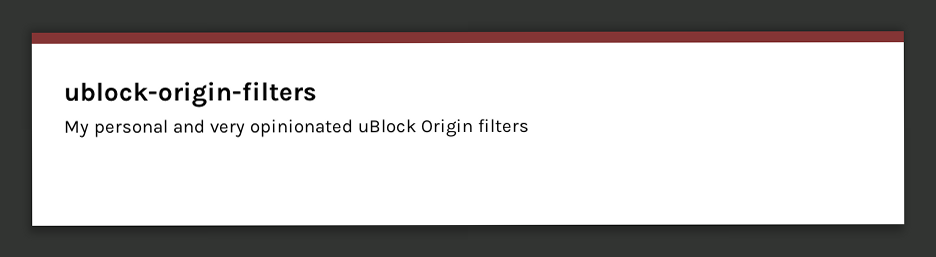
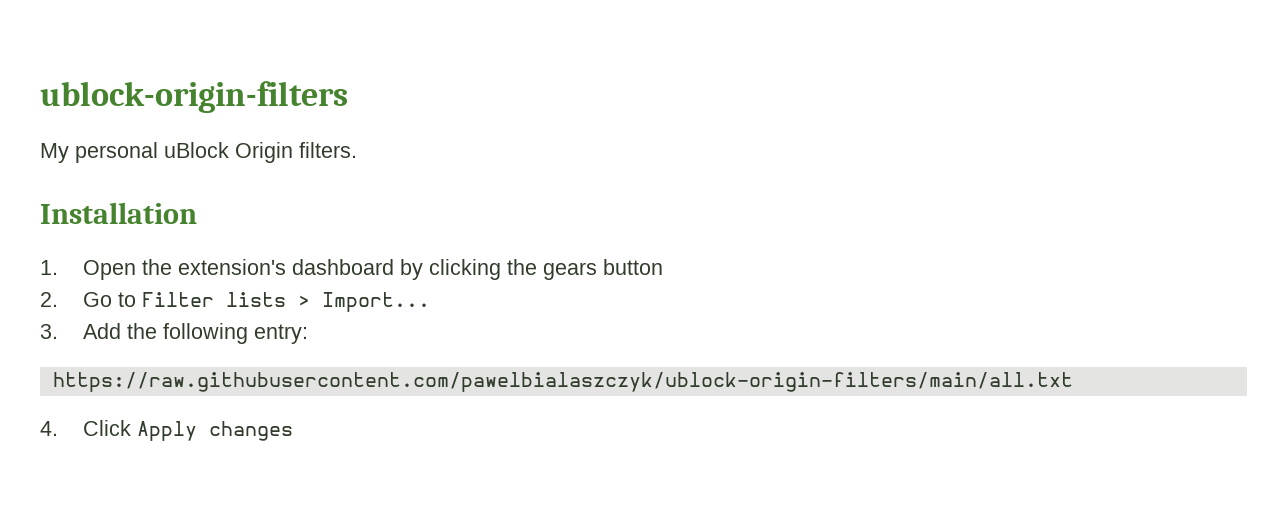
[171,118,530,138] and very opinionated uBlock Origin filters -> [164,142,357,163] [40,202,197,224] [40,259,663,280] [40,292,430,312] [40,323,308,344] [52,372,1073,392] [40,420,293,441] uBlock Origin filters. // Installation // 1. Open the extension's dashboard by clicking the gears button // 2. Go to Filter lists > Import... // 3. Add the following entry: // https://raw.githubusercontent.com/pawelbialaszczyk/ublock-origin-filters/main/all.txt // 4. Click Apply changes

